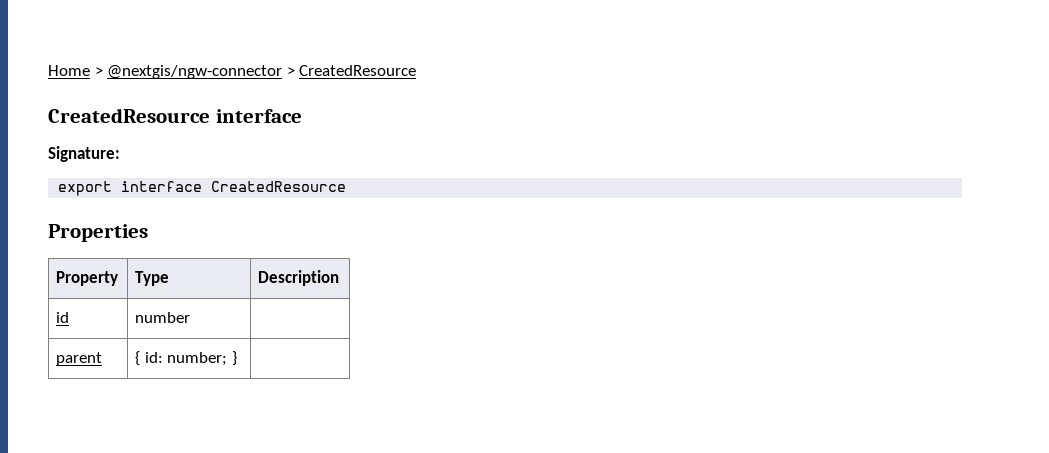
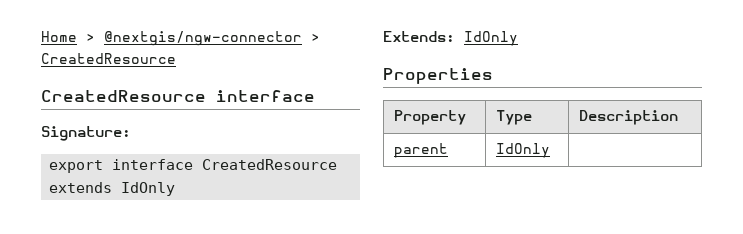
(347, 186) none -> [49,182,176,196] [383,31,518,46] extends IdOnly // Extends: IdOnly
[56,312,70,323] [135,312,191,323] // id | number | -> (678, 117) none
[135,351,238,366] { id: number; } -> [495,143,550,158] IdOnly

